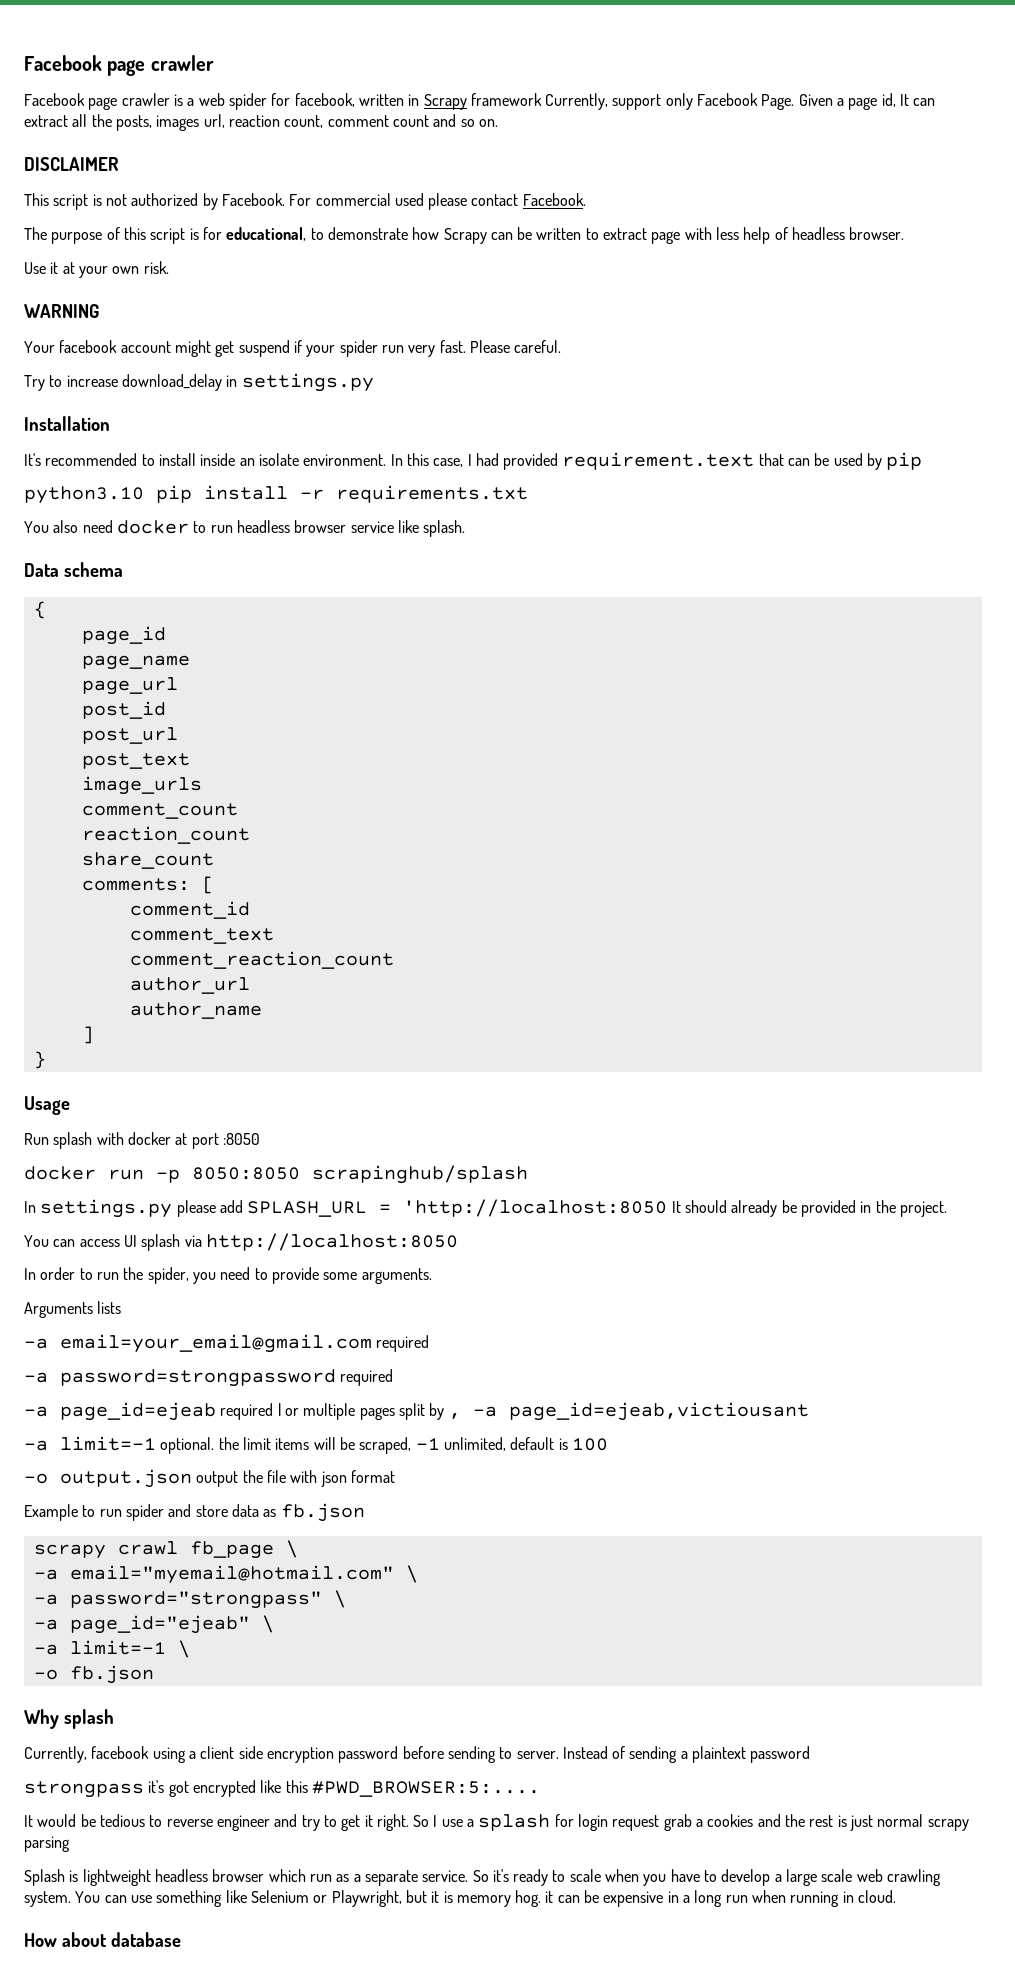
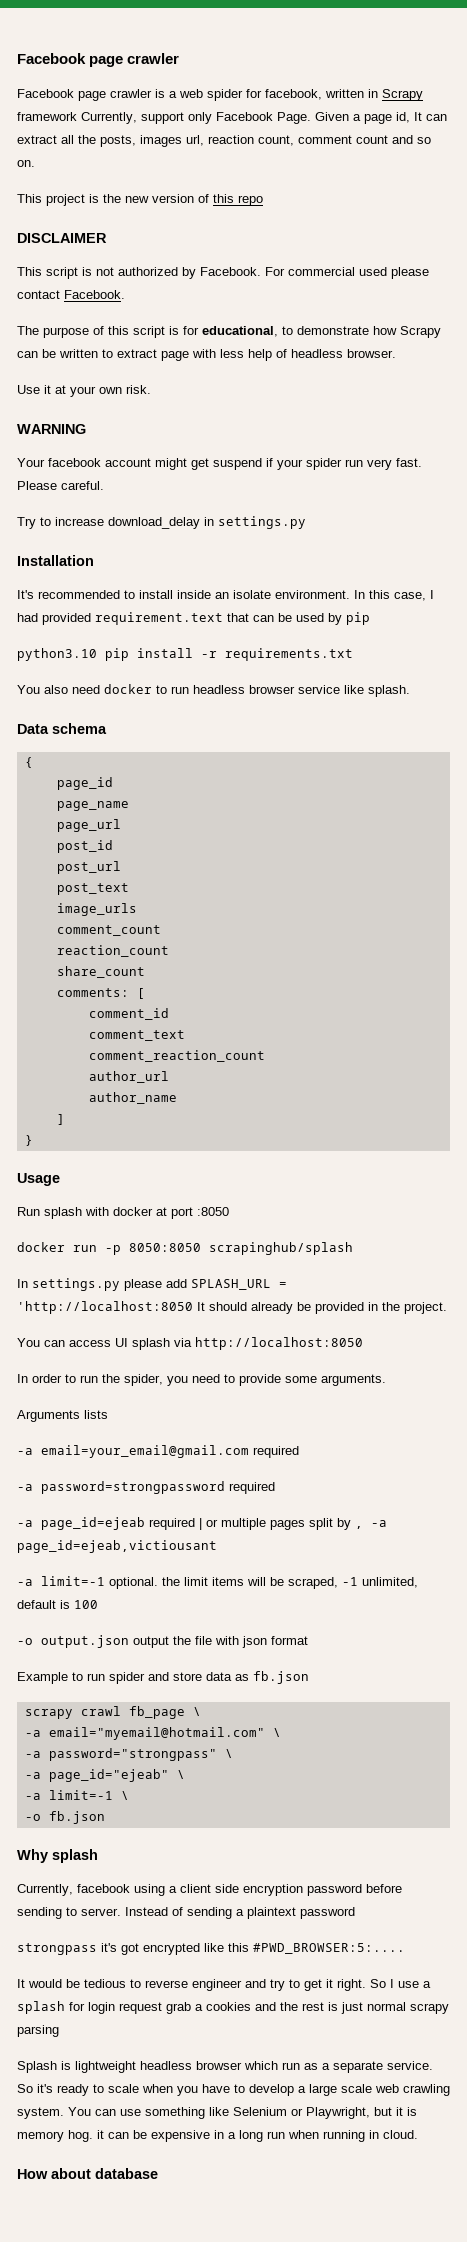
(498, 123) none -> [17,194,263,206] // This project is the new version of this repo

